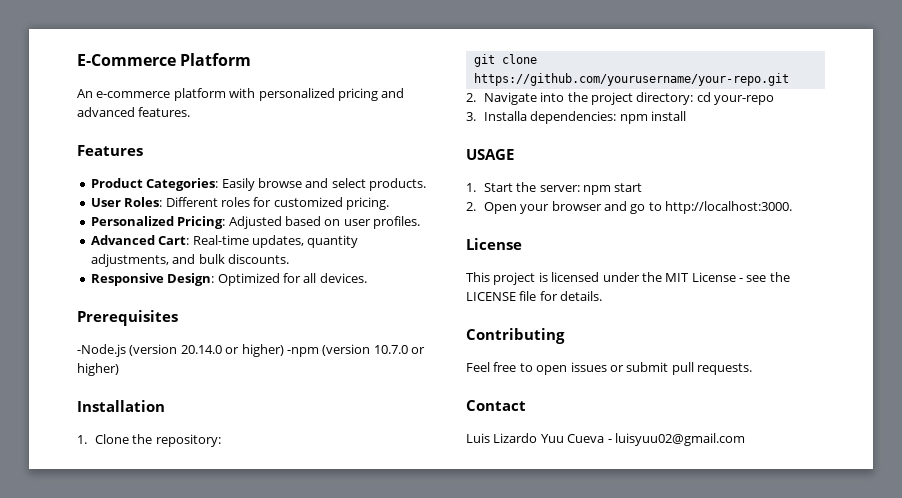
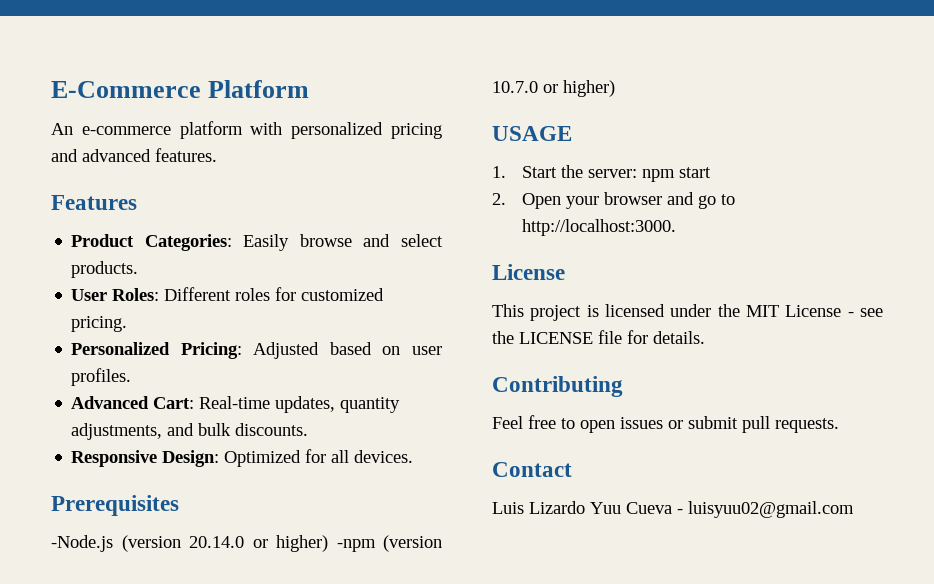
[77,400,165,412] [77,434,221,447] [473,54,537,67] [473,73,789,86] [466,92,775,105] [466,111,687,124] // Installation // 1. Clone the repository: // git clone https://github.com/yourusername/your-repo.git // 2. Navigate into the project directory: cd your-repo // 3. Installa dependencies: npm install -> (615, 88) none

